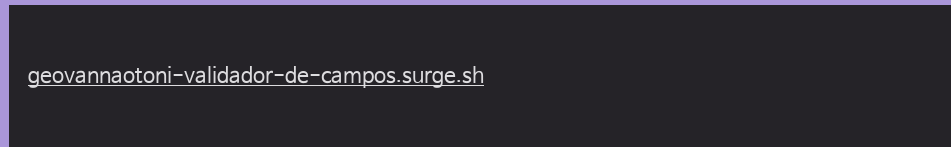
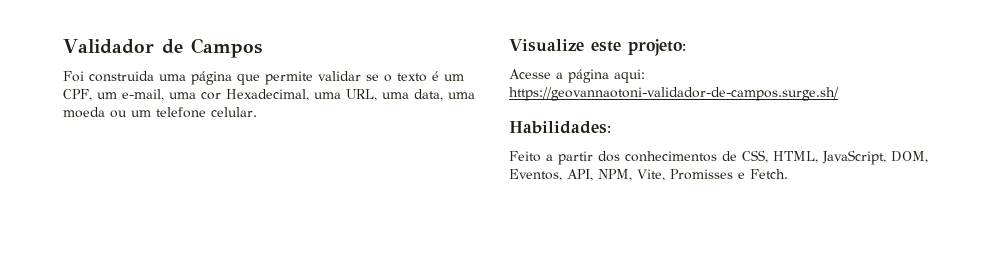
[28,66,484,88] geovannaotoni-validador-de-campos.surge.sh -> [63,38,262,58] [63,71,464,85] [63,89,475,101] [63,107,257,118] [509,39,686,56] [509,69,645,83] [509,87,839,101] [509,121,611,134] [509,150,928,165] [509,169,788,181] Validador de Campos // Foi construida uma página que permite validar se o texto é um CPF, um e-mail, uma cor Hexadecimal, uma URL, uma data, uma moeda ou um telefone celular. // Visualize este projeto: // Acesse a página aqui: https://geovannaotoni-validador-de-campos.surge.sh/ // Habilidades: // Feito a partir dos conhecimentos de CSS, HTML, JavaScript, DOM, Eventos, API, NPM, Vite, Promisses e Fetch.

